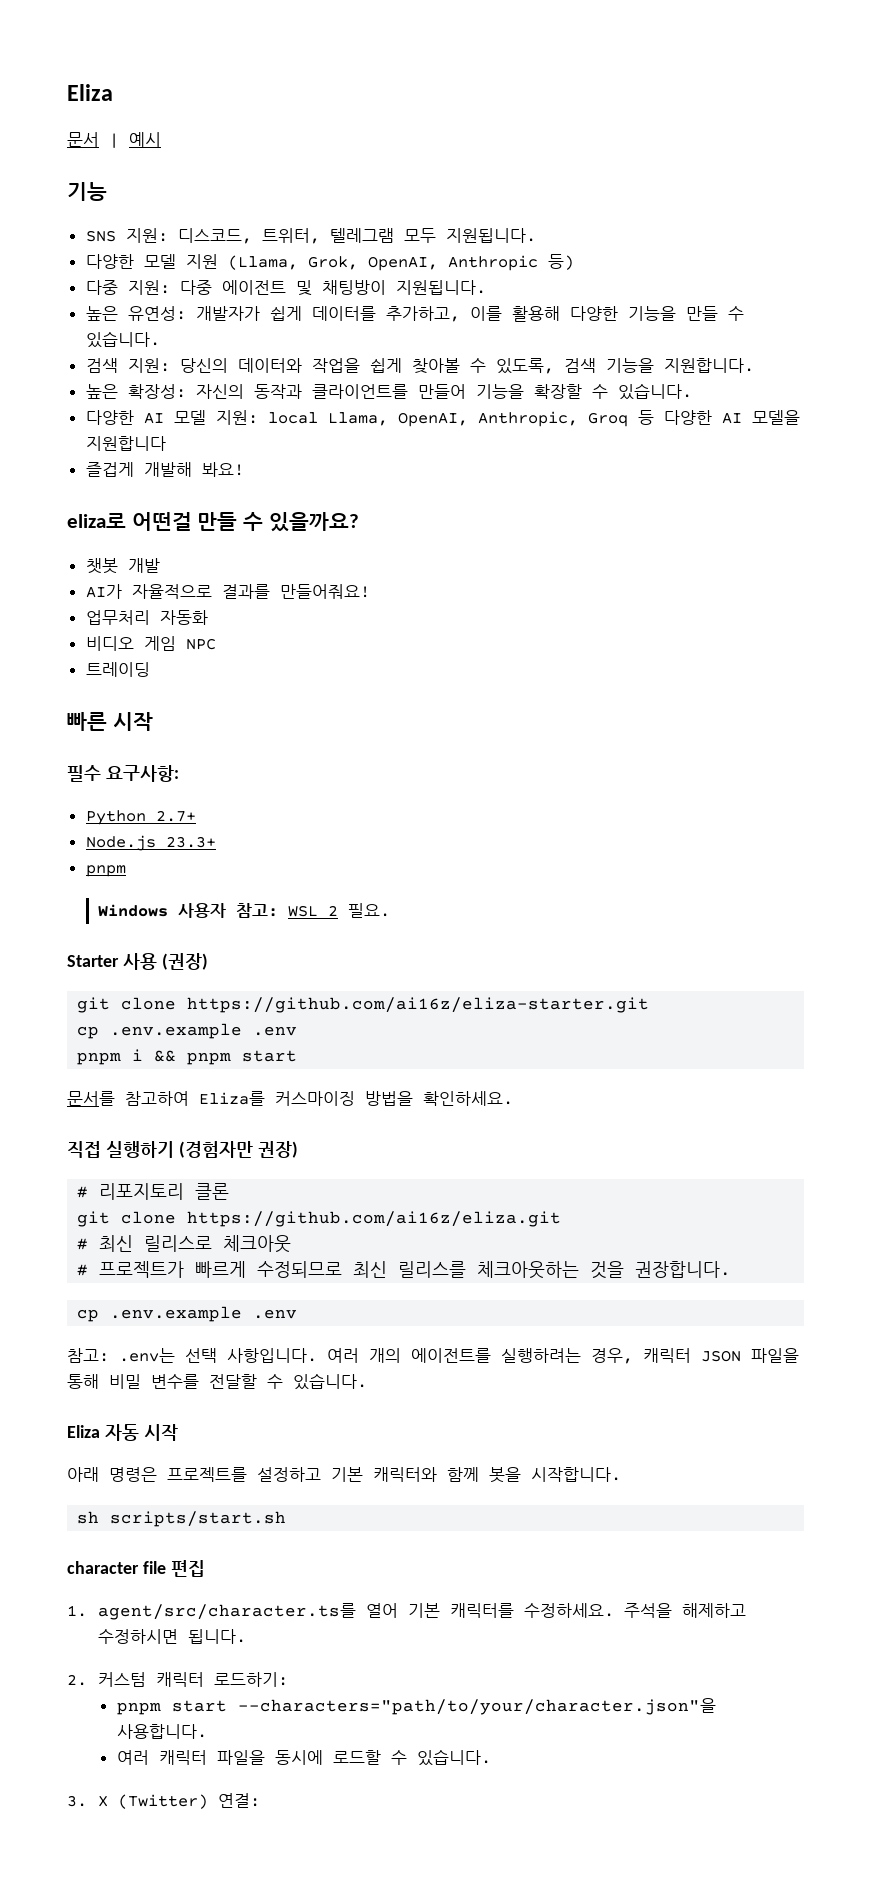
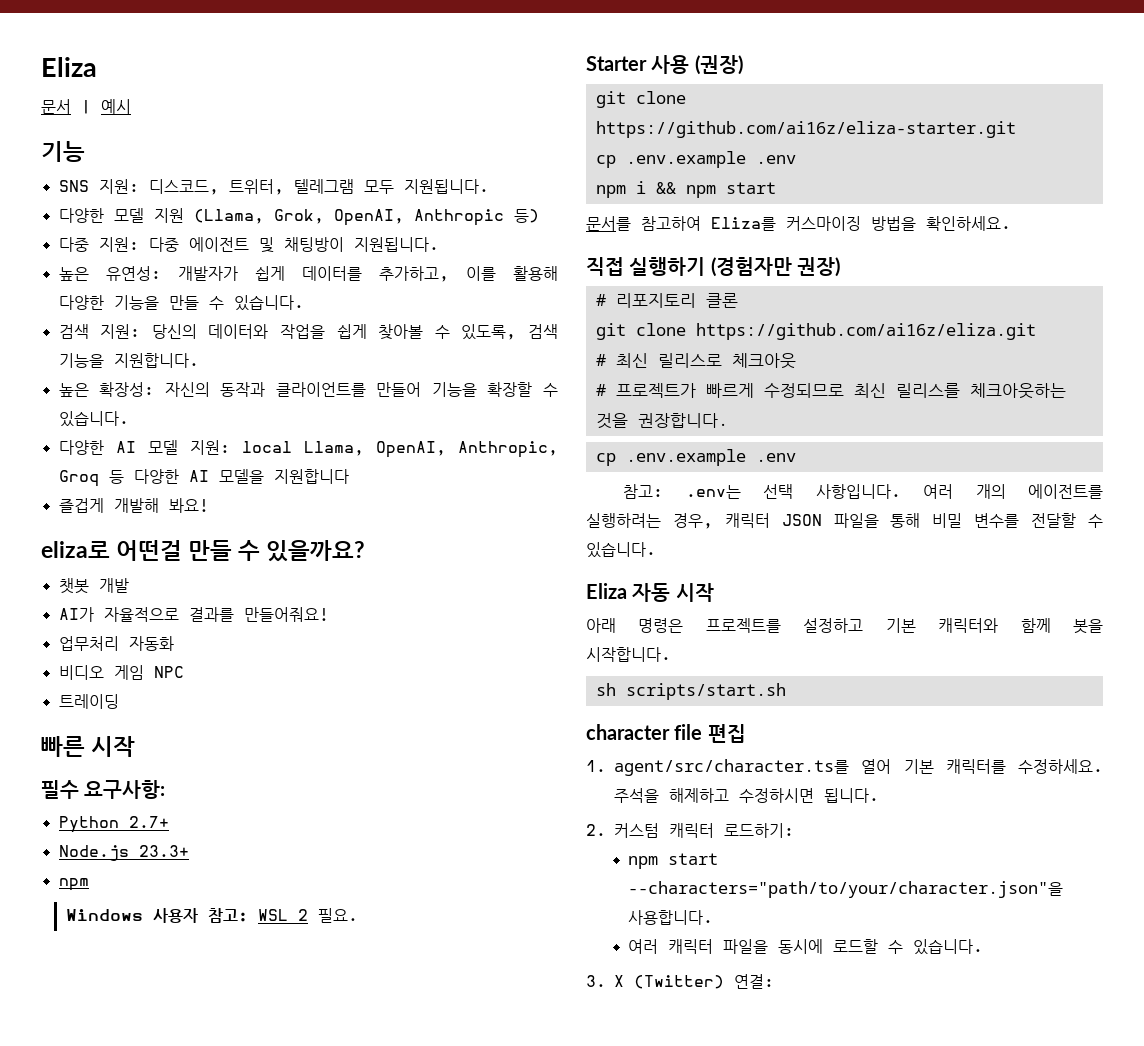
[85,865,126,877] pnpm -> [58,878,89,891] npm
[77,1052,122,1065] pnpm -> [595,185,626,198] npm
[187,1052,232,1065] pnpm -> [685,185,716,198] npm
[116,1702,161,1715] pnpm -> [628,856,659,869] npm

